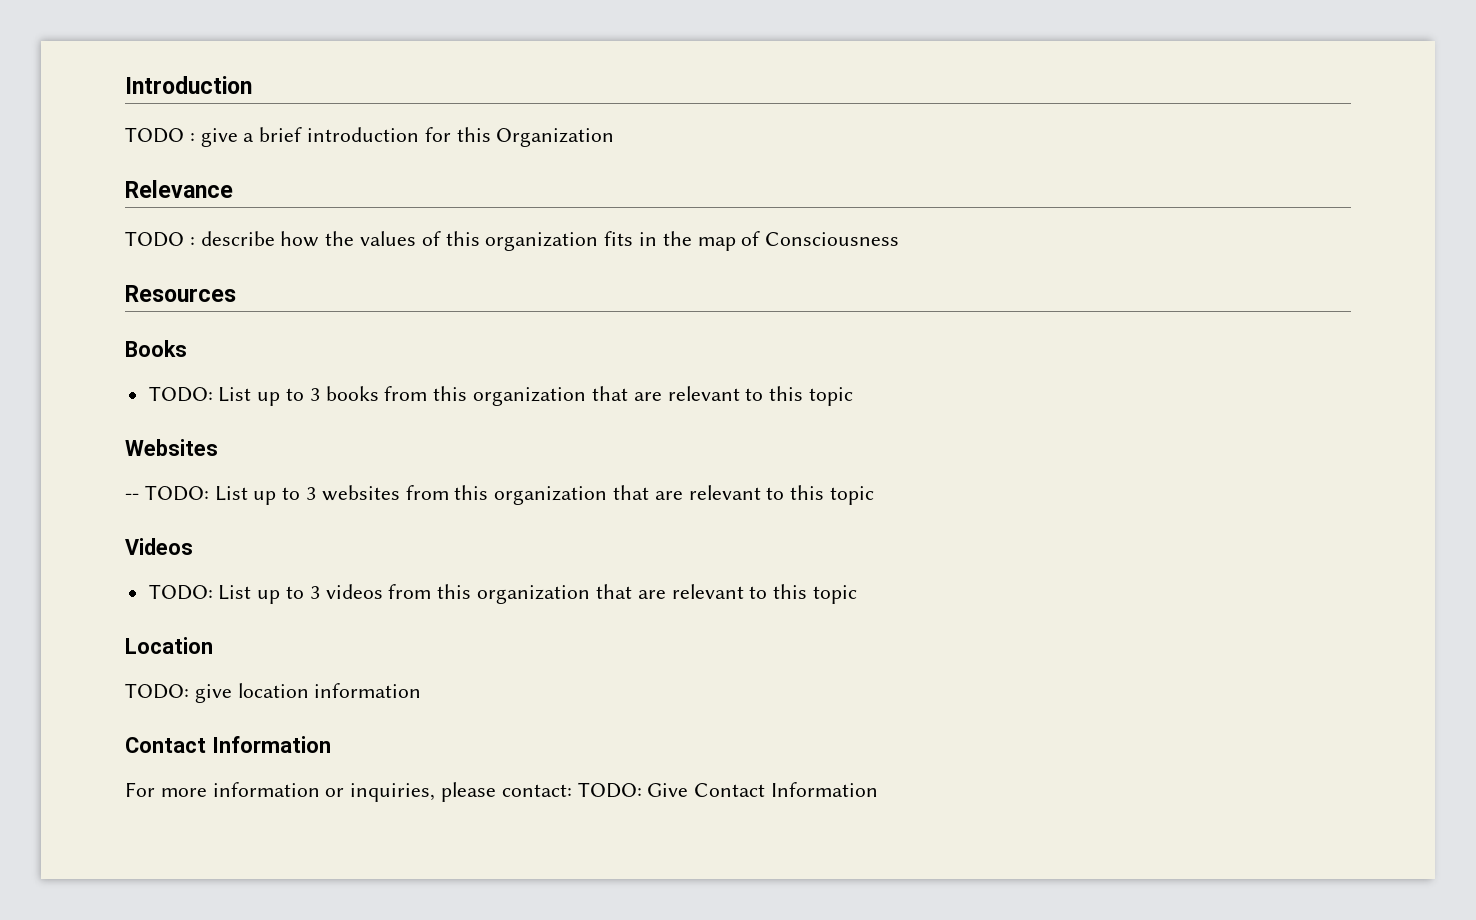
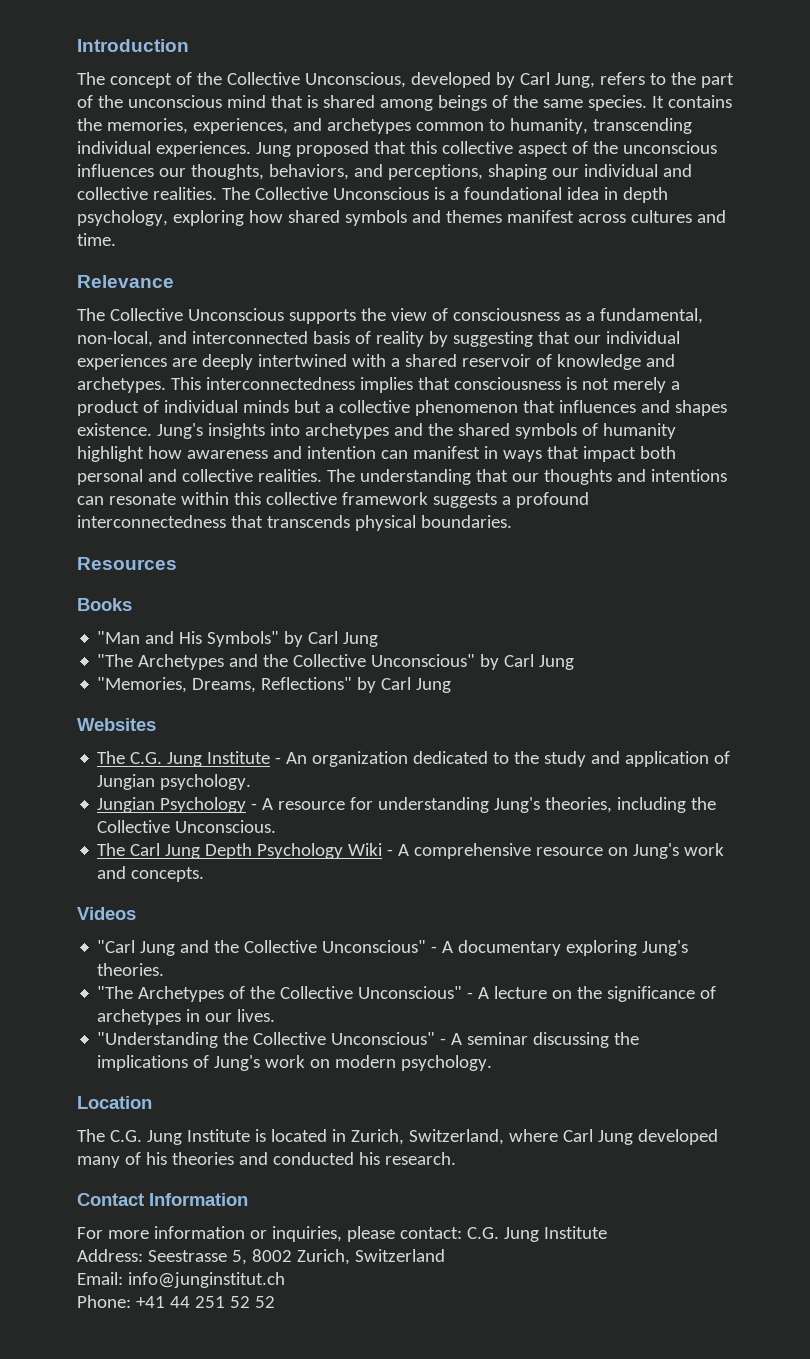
[125,127,615,147] [125,180,233,198] [125,231,900,251] [125,285,236,302] [125,340,187,357] [148,386,853,406] [125,439,218,456] [125,485,875,505] [125,538,193,555] [148,584,857,604] [125,637,213,654] [125,683,422,703] TODO : give a brief introduction for this Organization // Relevance // TODO : describe how the values of this organization fits in the map of Consciousness // Resources // Books // TODO: List up to 3 books from this organization that are relevant to this topic // Websites // -- TODO: List up to 3 websites from this organization that are relevant to this topic // Videos // TODO: List up to 3 videos from this organization that are relevant to this topic // Location // TODO: give location information -> [77,72,734,88] [77,95,732,111] [77,118,692,134] [77,141,717,157] [77,164,692,180] [77,187,668,203] [77,210,726,226] [77,233,116,246] [77,275,174,288] [77,308,703,324] [77,331,680,347] [77,354,675,370] [77,377,680,393] [77,400,727,416] [77,423,676,439] [77,446,676,462] [77,469,727,485] [77,492,589,508] [77,515,512,531] [77,557,177,570] [77,598,132,611] [97,631,379,647] [97,654,575,670] [97,677,452,693] [77,718,156,731] [97,751,731,767] [97,774,252,790] [97,797,717,813] [97,820,277,833] [97,843,725,859] [97,866,205,882] [77,907,136,920] [97,940,689,956] [97,963,165,976] [97,986,717,1002] [97,1009,276,1025] [97,1032,640,1048] [97,1055,493,1071] [77,1096,152,1109] [77,1129,718,1145] [77,1152,456,1168] The concept of the Collective Unconscious, developed by Carl Jung, refers to the part of the unconscious mind that is shared among beings of the same species. It contains the memories, experiences, and archetypes common to humanity, transcending individual experiences. Jung proposed that this collective aspect of the unconscious influences our thoughts, behaviors, and perceptions, shaping our individual and collective realities. The Collective Unconscious is a foundational idea in depth psychology, exploring how shared symbols and themes manifest across cultures and time. // Relevance // The Collective Unconscious supports the view of consciousness as a fundamental, non-local, and interconnected basis of reality by suggesting that our individual experiences are deeply intertwined with a shared reservoir of knowledge and archetypes. This interconnectedness implies that consciousness is not merely a product of individual minds but a collective phenomenon that influences and shapes existence. Jung's insights into archetypes and the shared symbols of humanity highlight how awareness and intention can manifest in ways that impact both personal and collective realities. The understanding that our thoughts and intentions can resonate within this collective framework suggests a profound interconnectedness that transcends physical boundaries. // Resources // Books // "Man and His Symbols" by Carl Jung // "The Archetypes and the Collective Unconscious" by Carl Jung // "Memories, Dreams, Reflections" by Carl Jung // Websites // The C.G. Jung Institute - An organization dedicated to the study and application of Jungian psychology. // Jungian Psychology - A resource for understanding Jung's theories, including the Collective Unconscious. // The Carl Jung Depth Psychology Wiki - A comprehensive resource on Jung's work and concepts. // Videos // "Carl Jung and the Collective Unconscious" - A documentary exploring Jung's theories. // "The Archetypes of the Collective Unconscious" - A lecture on the significance of archetypes in our lives. // "Understanding the Collective Unconscious" - A seminar discussing the implications of Jung's work on modern psychology. // Location // The C.G. Jung Institute is located in Zurich, Switzerland, where Carl Jung developed many of his theories and conducted his research.
[577,782,879,798] TODO: Give Contact Information -> [466,1226,607,1242] [77,1249,445,1265] [77,1272,285,1288] [77,1295,275,1308] C.G. Jung Institute // Address: Seestrasse 5, 8002 Zurich, Switzerland // Email: info@junginstitut.ch // Phone: +41 44 251 52 52

